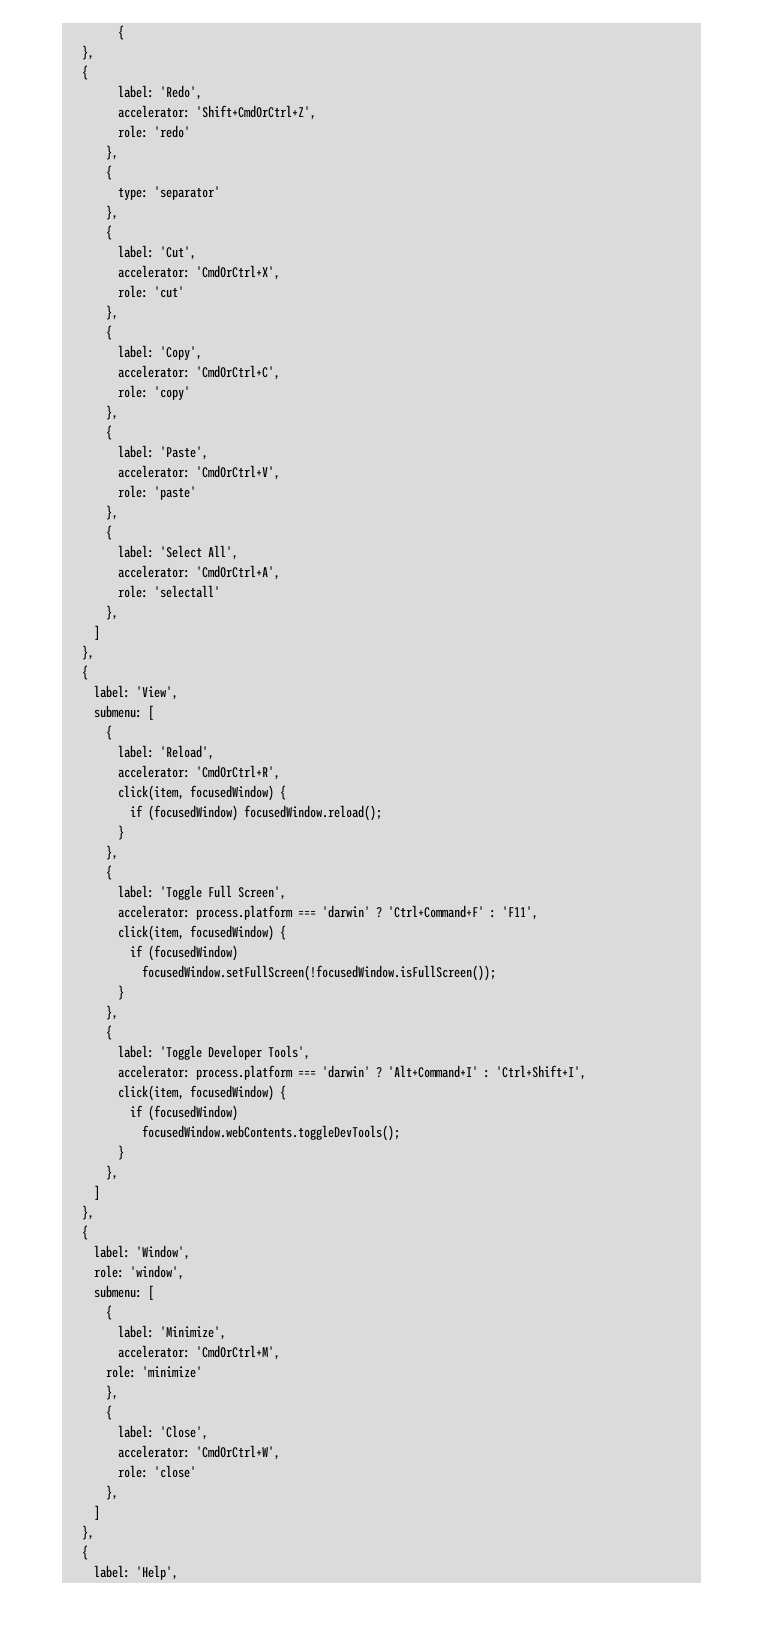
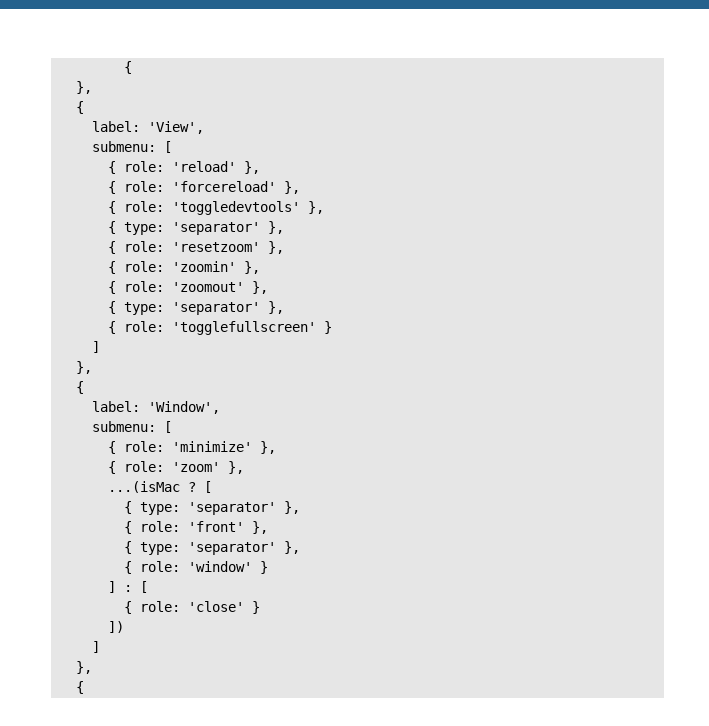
[118,85,203,100] [118,105,317,120] [118,125,191,138] [106,145,119,160] [106,165,113,180] [118,186,221,200] [106,205,119,220] [106,225,113,240] [118,245,197,260] [118,265,281,280] [118,285,185,298] [106,305,119,320] [106,325,113,340] [118,345,203,360] [118,365,281,380] [118,385,191,400] [106,405,119,420] [106,425,113,440] [118,445,209,460] [118,465,281,480] [118,485,197,500] [106,505,119,520] [106,525,113,540] [118,545,239,560] [118,565,281,580] [118,585,221,598] [106,605,119,620] [94,625,101,640] [82,645,95,660] [82,665,89,680] // label: 'Redo', // accelerator: 'Shift+CmdOrCtrl+Z', // role: 'redo' // }, // { // type: 'separator' // }, // { // label: 'Cut', // accelerator: 'CmdOrCtrl+X', // role: 'cut' // }, // { // label: 'Copy', // accelerator: 'CmdOrCtrl+C', // role: 'copy' // }, // { // label: 'Paste', // accelerator: 'CmdOrCtrl+V', // role: 'paste' // }, // { // label: 'Select All', // accelerator: 'CmdOrCtrl+A', // role: 'selectall' // }, // ] // }, // { -> (84, 107) none
[118,745,215,760] [118,765,281,780] [118,785,287,801] [130,805,383,821] [118,825,125,840] [106,845,119,860] [106,865,113,880] [118,885,287,900] [118,905,539,920] [118,925,287,941] [130,945,239,961] [142,965,497,981] [118,985,125,1000] [106,1005,119,1020] [106,1025,113,1040] [118,1045,311,1060] [118,1065,587,1080] [118,1085,287,1101] [130,1105,239,1121] [142,1125,401,1141] [118,1145,125,1160] [106,1165,119,1180] // label: 'Reload', // accelerator: 'CmdOrCtrl+R', // click(item, focusedWindow) { // if (focusedWindow) focusedWindow.reload(); // } // }, // { // label: 'Toggle Full Screen', // accelerator: process.platform === 'darwin' ? 'Ctrl+Command+F' : 'F11', // click(item, focusedWindow) { // if (focusedWindow) // focusedWindow.setFullScreen(!focusedWindow.isFullScreen()); // } // }, // { // label: 'Toggle Developer Tools', // accelerator: process.platform === 'darwin' ? 'Alt+Command+I' : 'Ctrl+Shift+I', // click(item, focusedWindow) { // if (focusedWindow) // focusedWindow.webContents.toggleDevTools(); // } // }, -> [124,161,260,174] [108,181,300,194] [108,201,324,215] [108,221,284,235] [108,241,284,254] [108,261,260,274] [108,281,268,294] [108,301,284,315] [108,321,332,335] role: 'reload' }, // { role: 'forcereload' }, // { role: 'toggledevtools' }, // { type: 'separator' }, // { role: 'resetzoom' }, // { role: 'zoomin' }, // { role: 'zoomout' }, // { type: 'separator' }, // { role: 'togglefullscreen' }
[94,1265,185,1280] [94,1285,155,1300] [106,1305,113,1320] [118,1325,227,1340] [118,1345,281,1360] // role: 'window', // submenu: [ // { // label: 'Minimize', // accelerator: 'CmdOrCtrl+M', // -> [92,421,172,433] [108,441,116,454] // submenu: [ // {
[106,1385,119,1400] [106,1405,113,1420] [118,1425,209,1440] [118,1445,281,1460] // }, // { // label: 'Close', // accelerator: 'CmdOrCtrl+W', // -> [260,441,276,454] [108,461,244,474] [108,481,212,493] [124,501,300,515] [124,521,268,534] [124,541,300,555] [124,561,268,574] [108,581,148,593] [124,601,132,614] }, // { role: 'zoom' }, // ...(isMac ? [ // { type: 'separator' }, // { role: 'front' }, // { type: 'separator' }, // { role: 'window' } // ] : [ // {
[106,1485,119,1500] [94,1505,101,1520] [82,1525,95,1540] [82,1545,89,1560] [94,1565,179,1580] // }, // ] // }, // { // label: 'Help', -> [252,601,260,614] [108,621,124,633] [92,641,100,653] [76,661,92,674] [76,681,84,694] } // ]) // ] // }, // {

